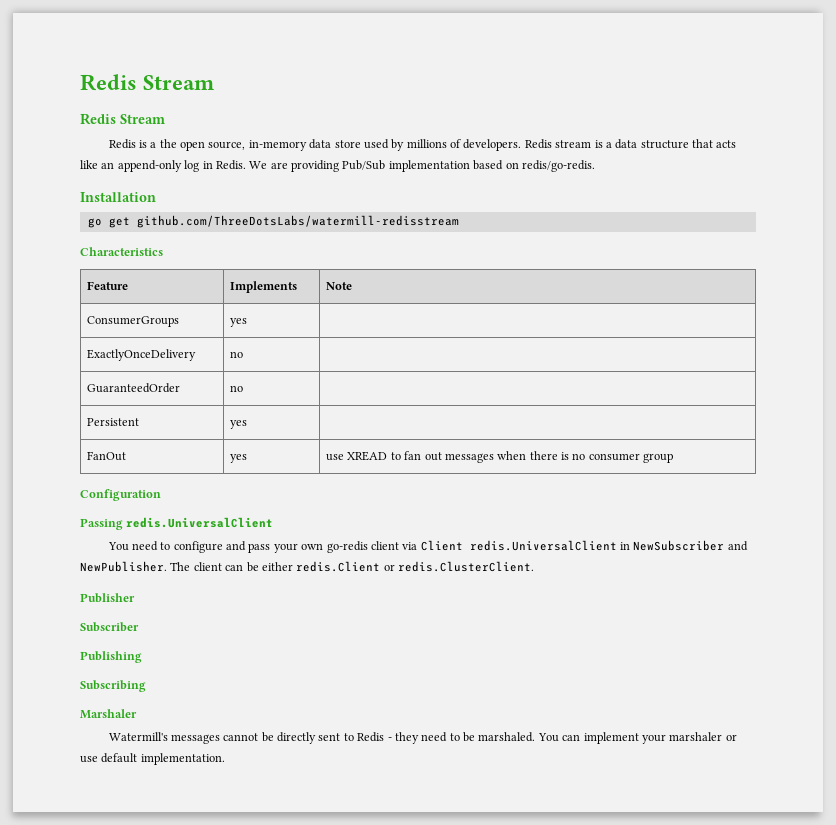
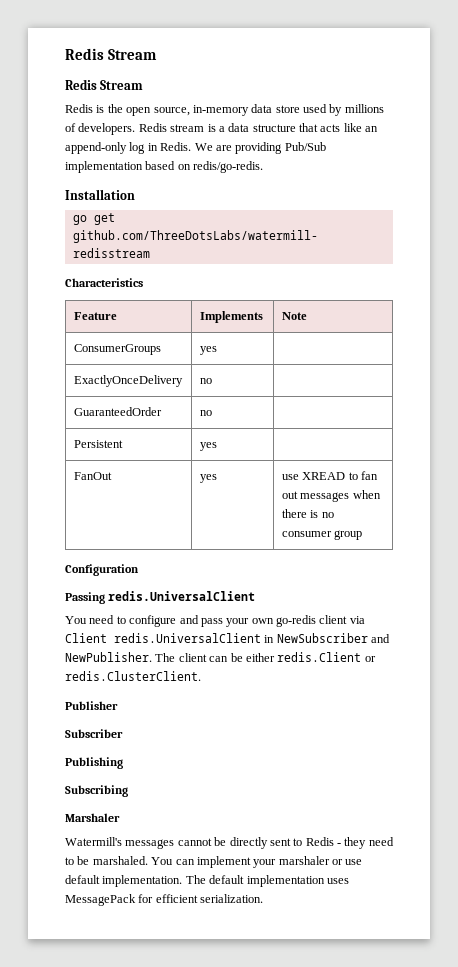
[150,142,157,148] a -> (105, 109) none
(225, 759) none -> [185,875,349,887] [65,894,264,906] The default implementation uses MessagePack for efficient serialization.

